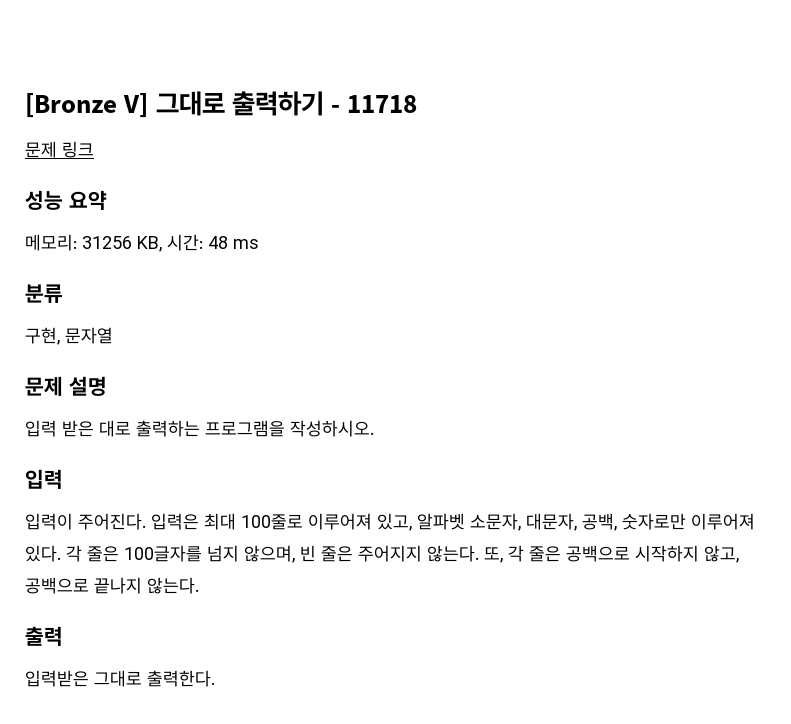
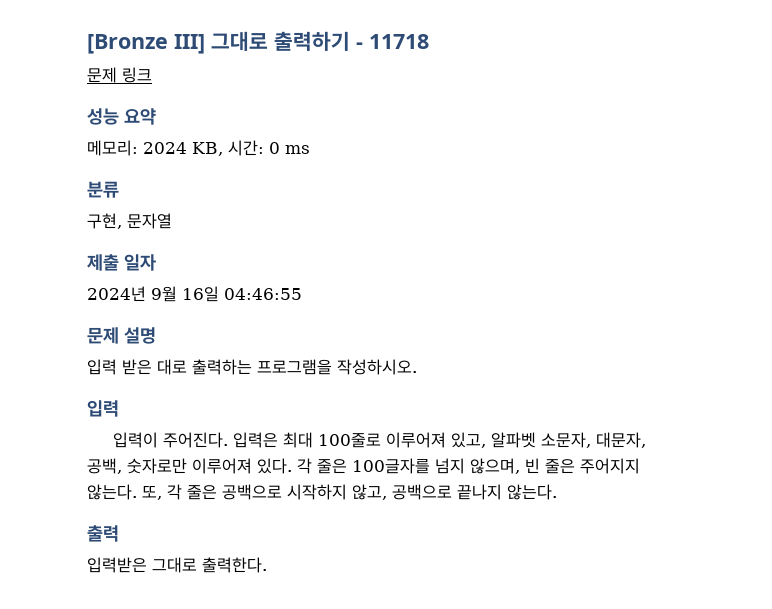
[123,93,149,118] V] -> [174,34,205,54] III]
[82,236,132,249] 31256 -> [143,142,187,154] 2024
[208,236,228,249] 48 -> [269,142,280,154] 0
(113, 335) none -> [87,254,156,271] [87,286,302,302] // 제출 일자 // 2024년 9월 16일 04:46:55

